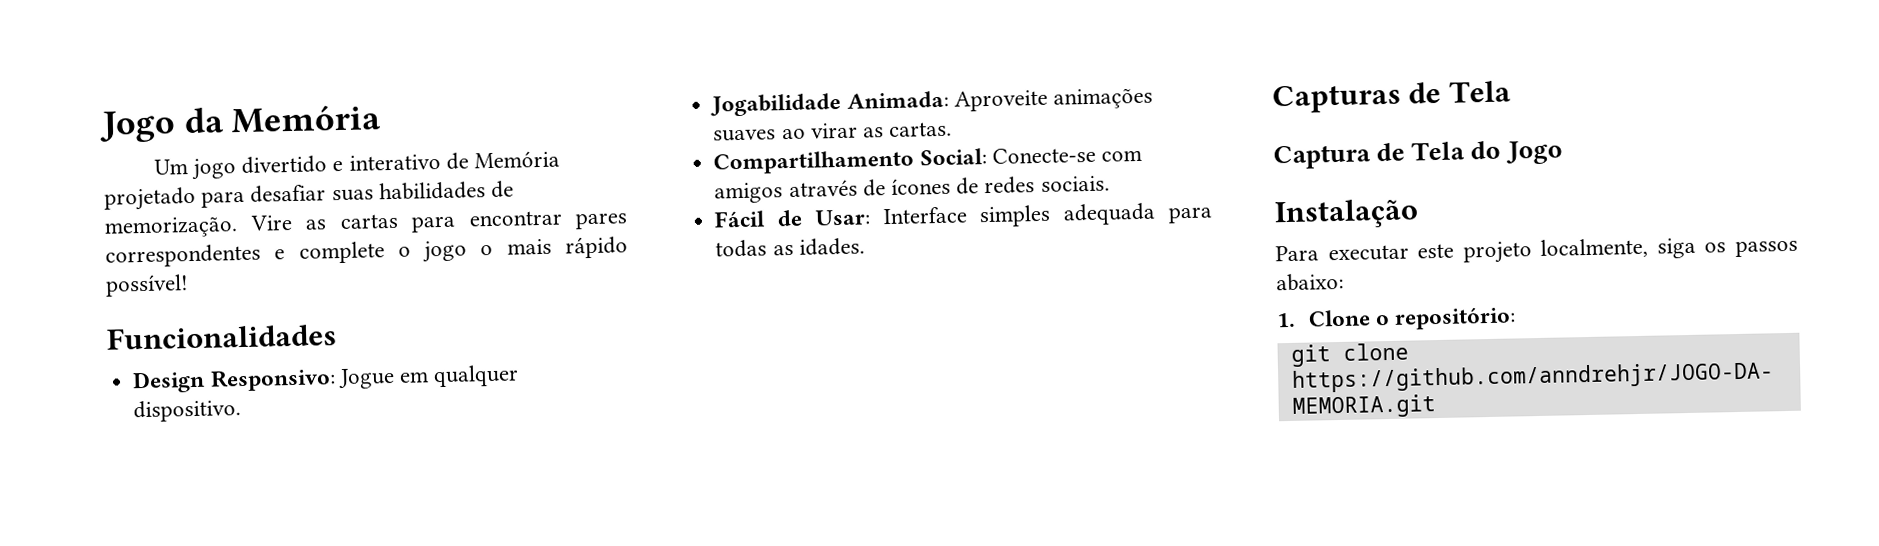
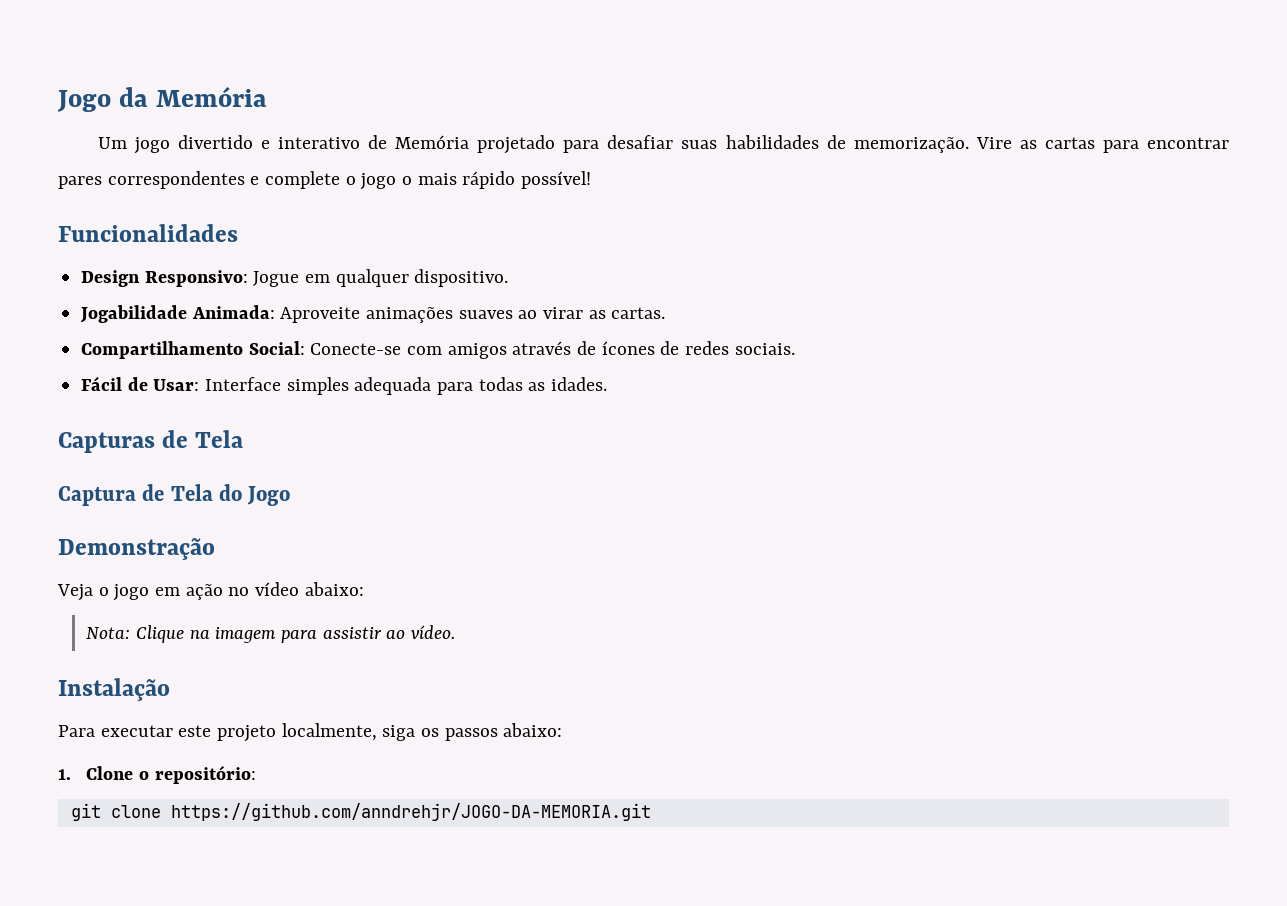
(1563, 152) none -> [58,538,215,560] [57,582,364,601] [86,625,455,643] // Demonstração // Veja o jogo em ação no vídeo abaixo: // Nota: Clique na imagem para assistir ao vídeo.

